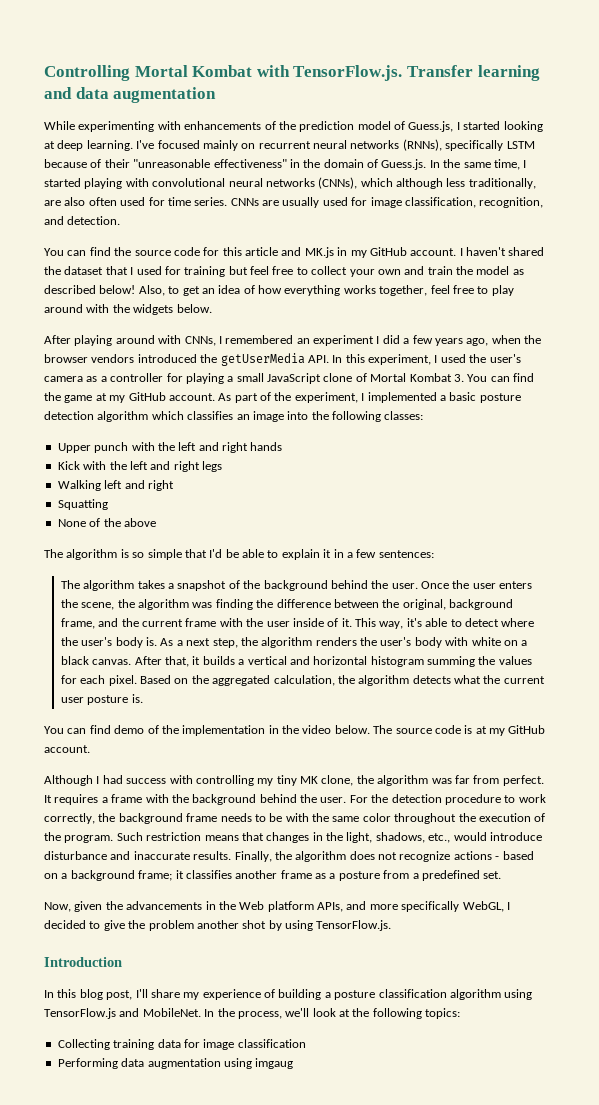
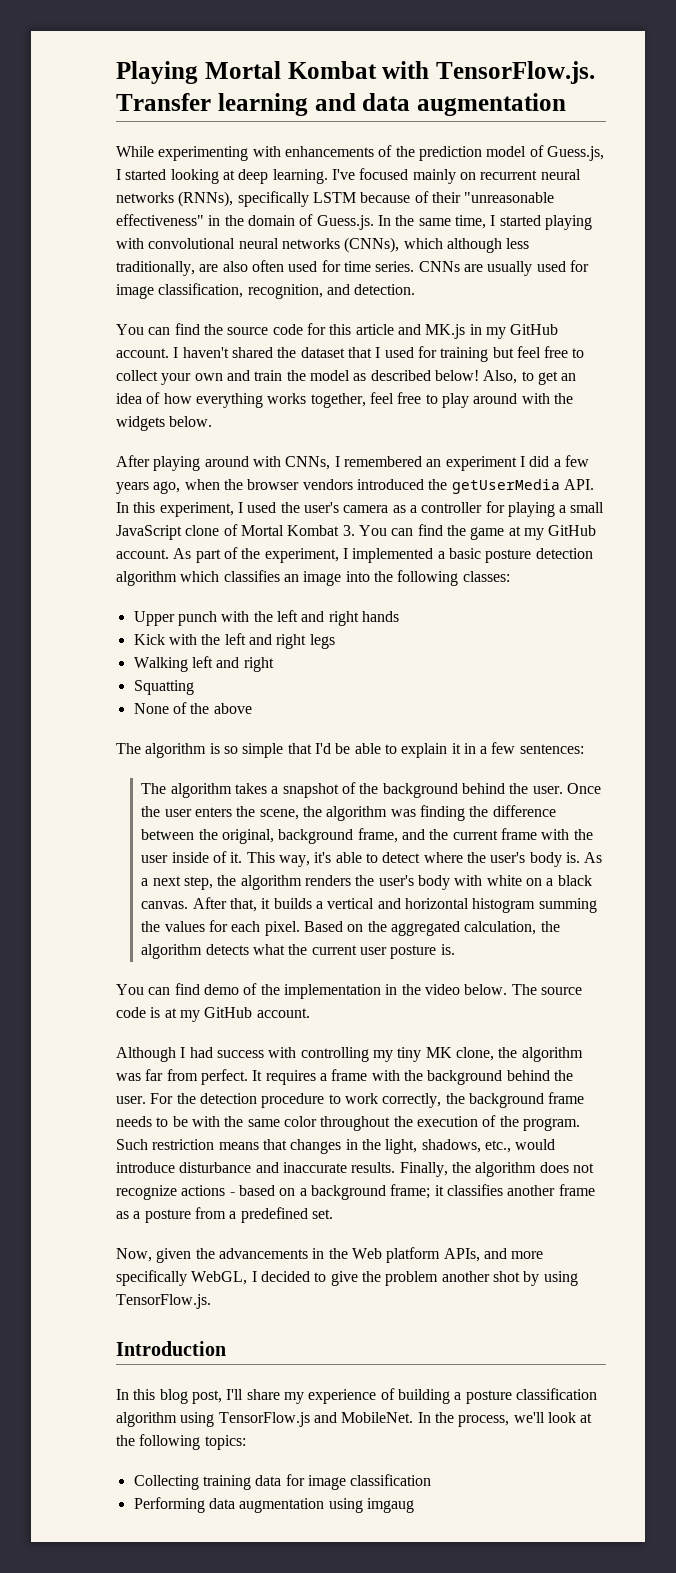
[44,65,130,81] Controlling -> [116,61,198,84] Playing

